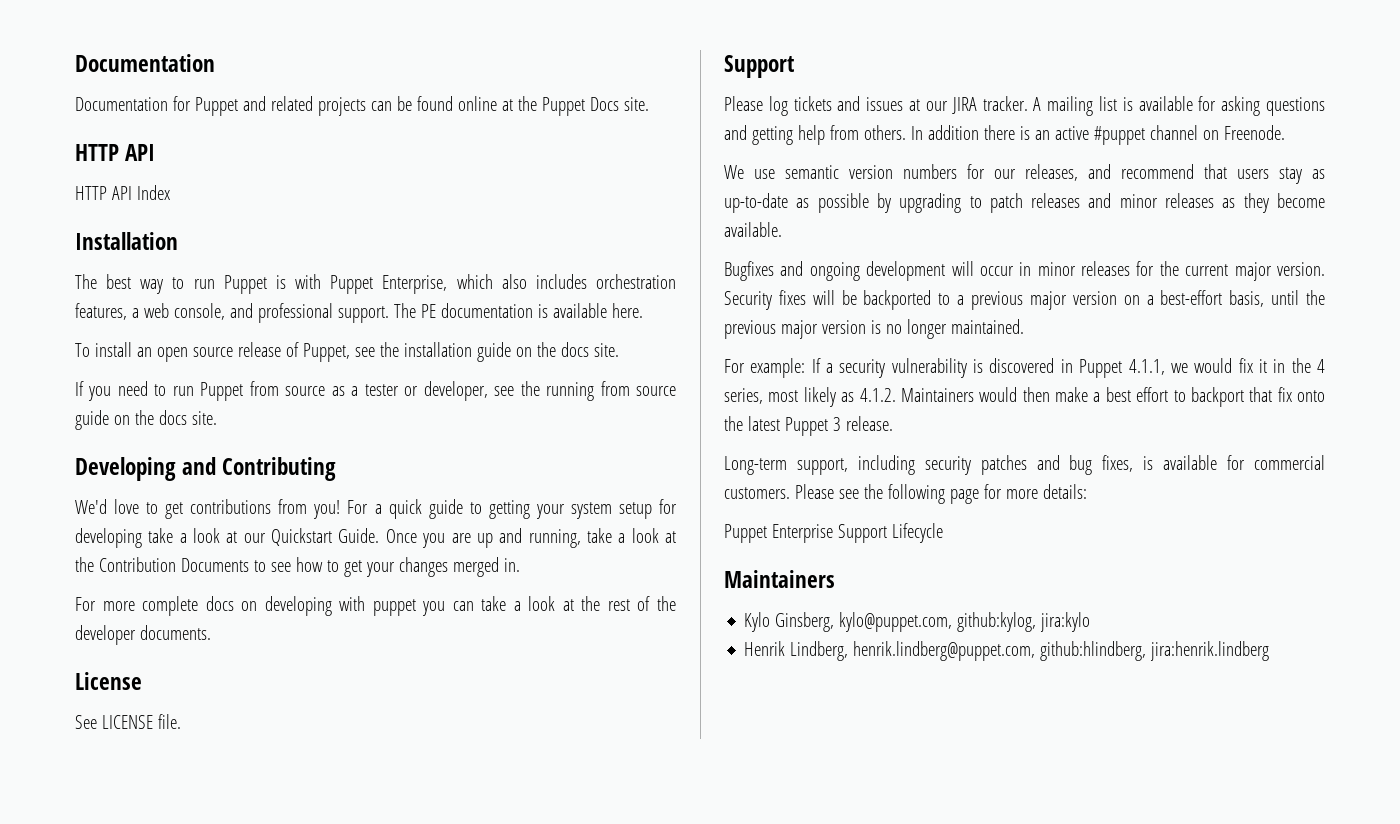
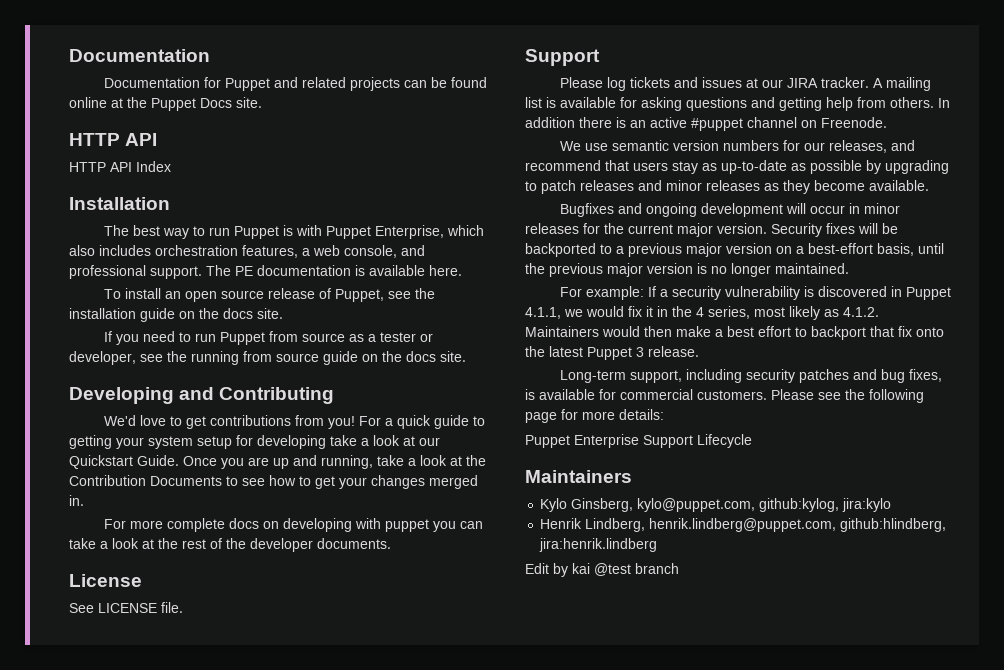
(1270, 651) none -> [525,563,679,577] // Edit by kai @test branch

